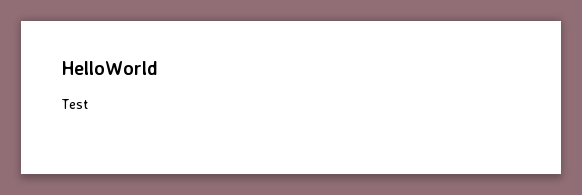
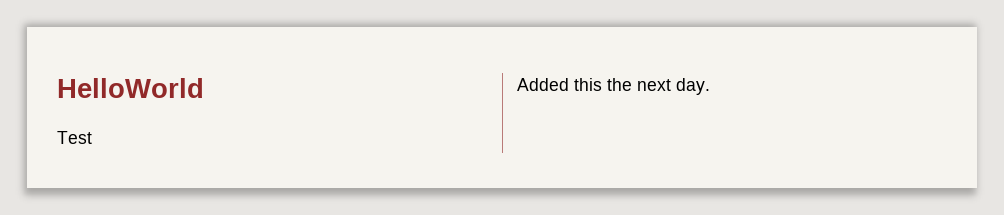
(88, 104) none -> [517,78,710,95] // Added this the next day.

